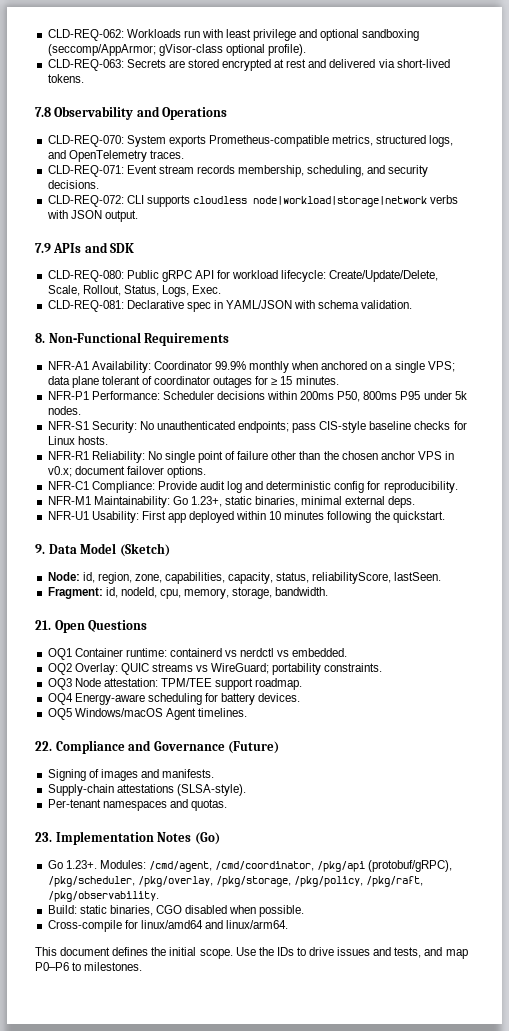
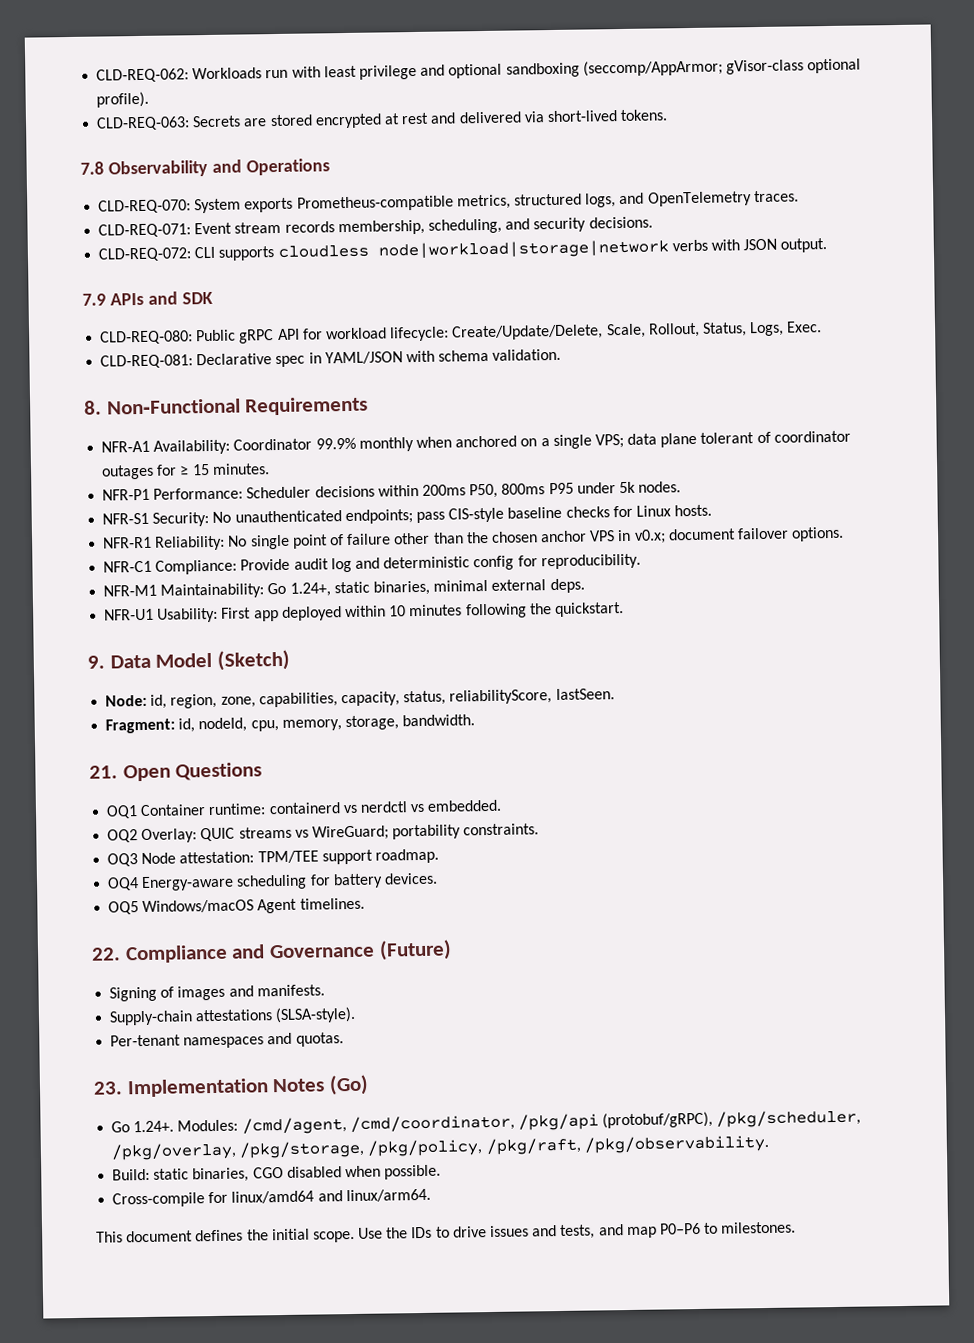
[190,496,222,507] 1.23+, -> [289,582,331,597] 1.24+,
[65,860,97,869] 1.23+. -> [133,1120,175,1133] 1.24+.

